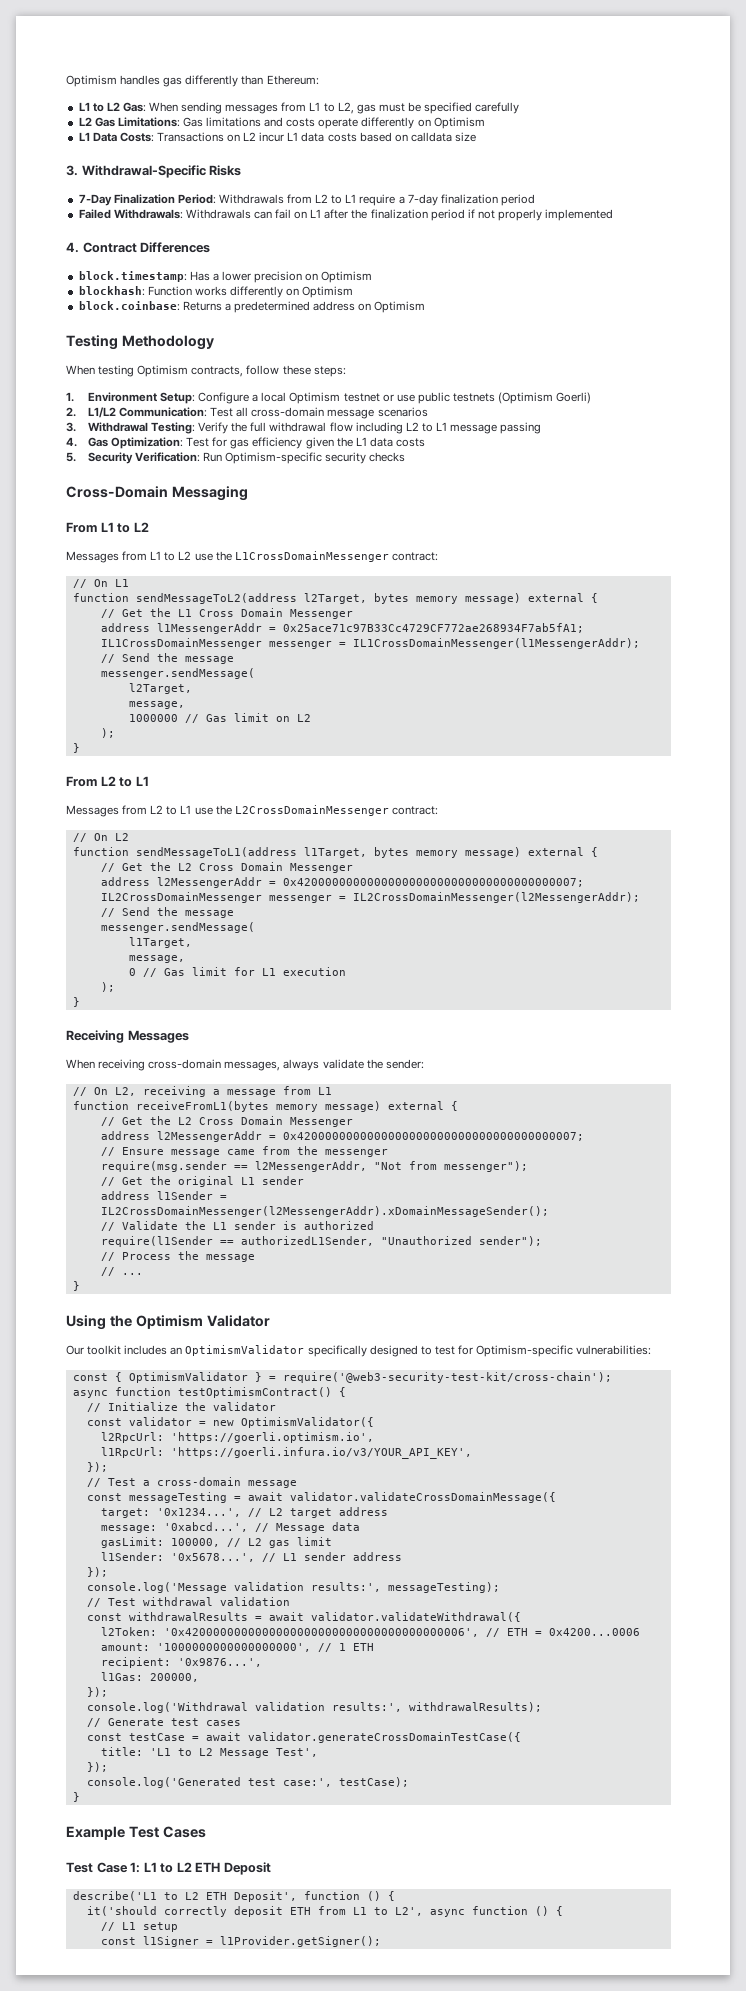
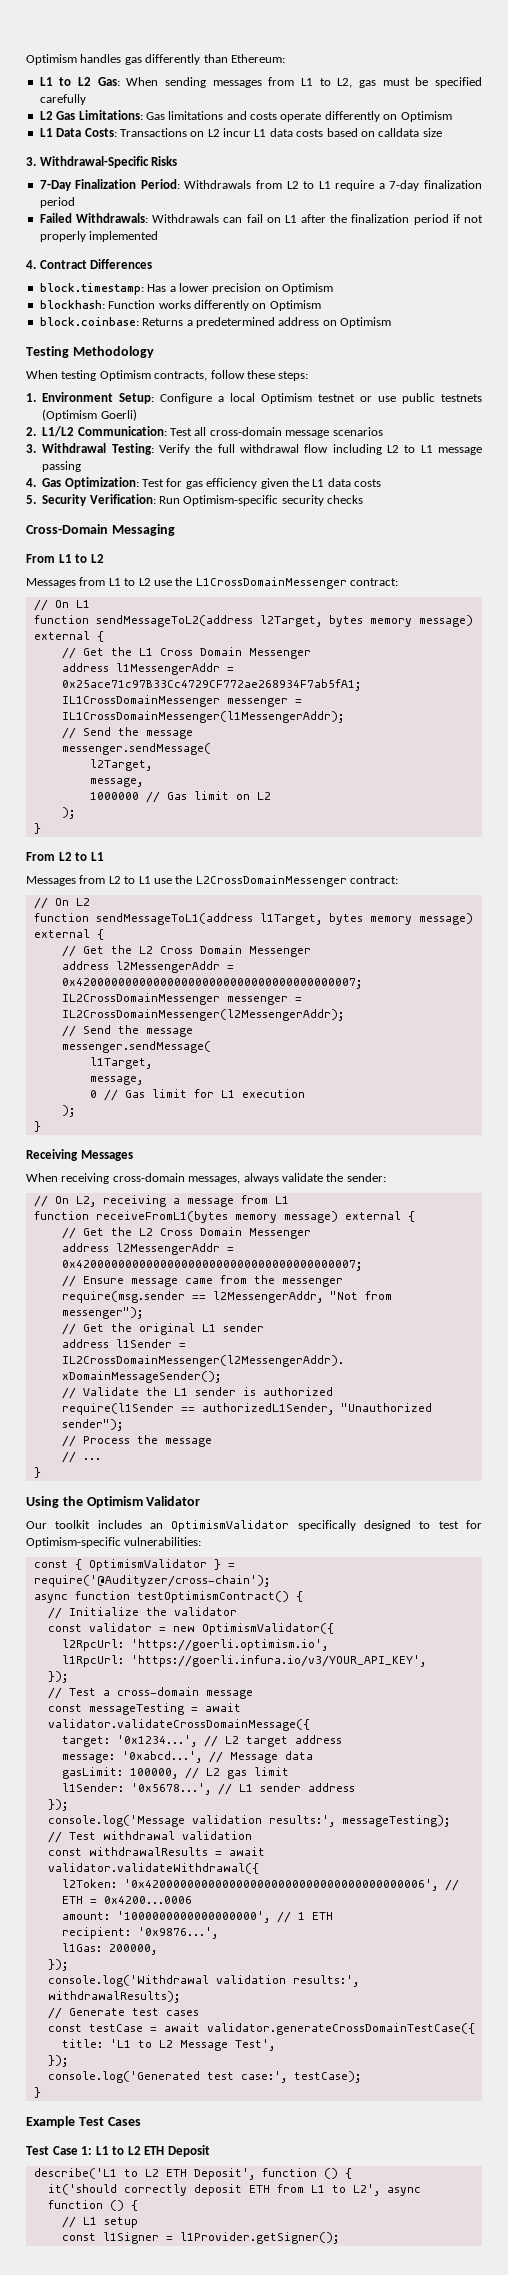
[282,1372,612,1383] require('@web3-security-test-kit/cross-chain'); -> [33,1575,270,1587] require('@Audityzer/cross-chain');

